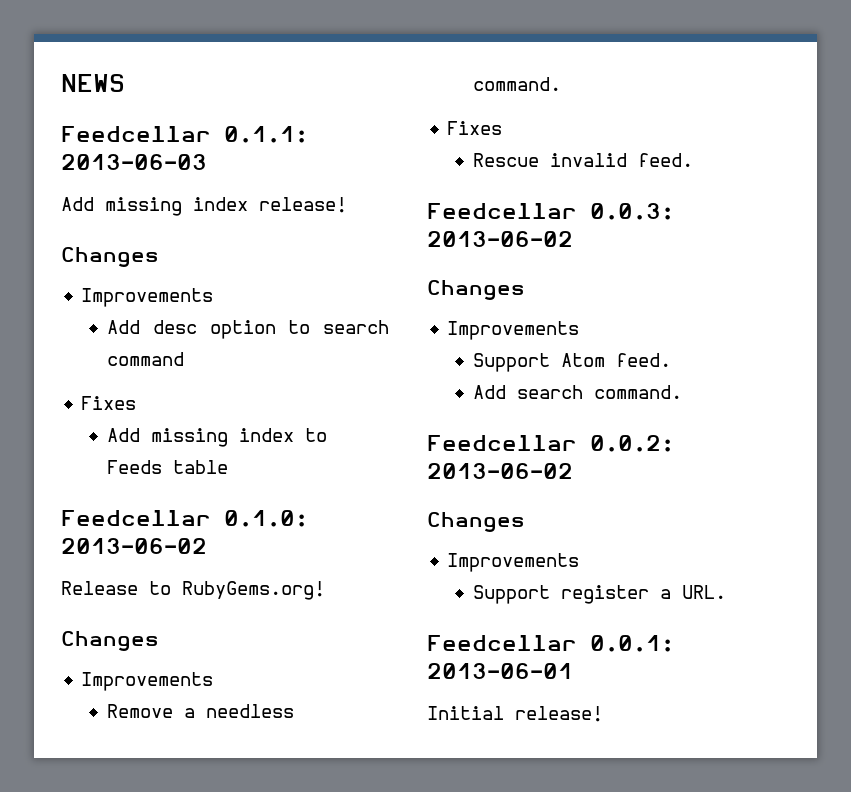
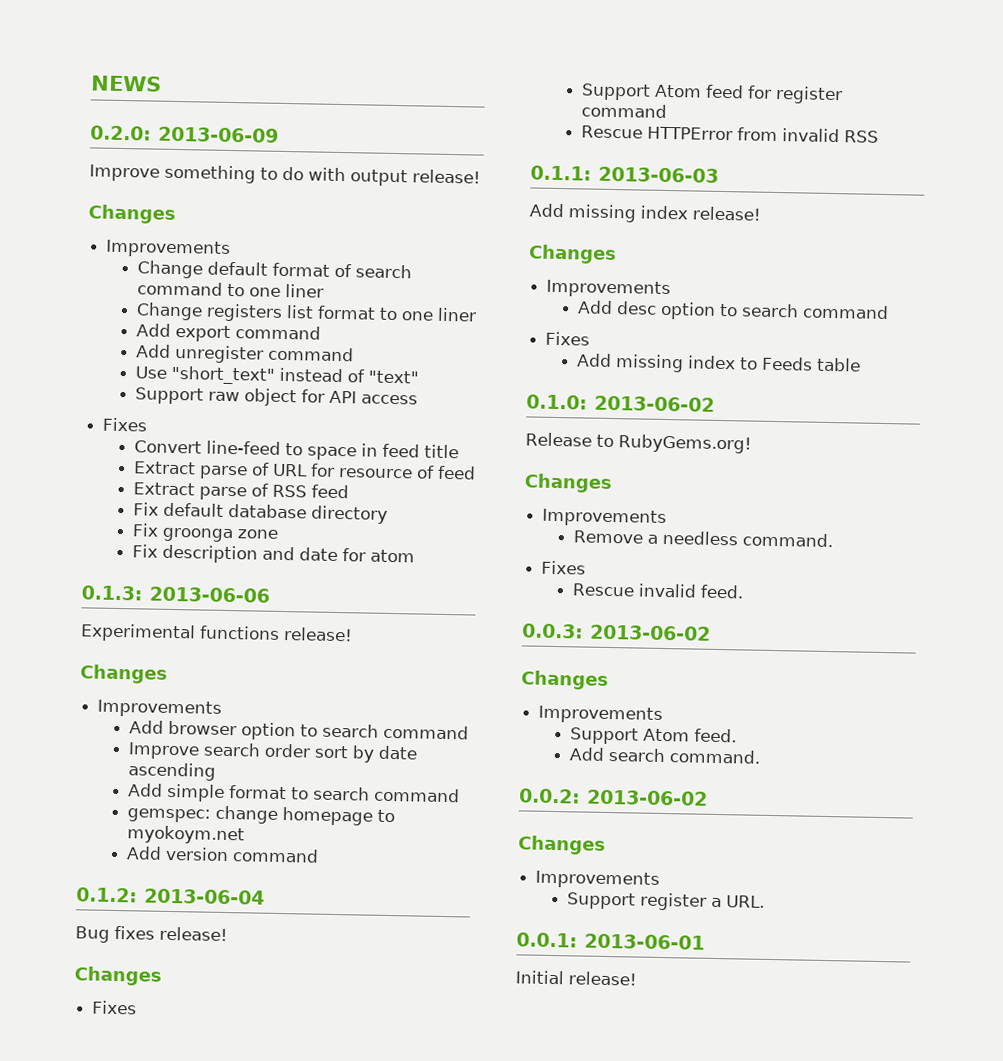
[61,126,211,142] Feedcellar -> [90,125,279,143] [89,164,481,187] [88,204,176,224] [105,239,232,258] [137,260,413,279] [137,281,325,298] [136,302,478,322] [136,323,322,343] [136,344,355,364] [135,365,420,385] [135,387,419,407] [102,417,148,432] [134,440,460,461] [133,461,477,480] [133,482,350,501] [133,502,389,524] [132,523,279,543] [132,544,416,564] [81,585,270,603] [80,623,353,643] [80,664,168,684] [97,699,223,718] [129,720,470,741] [128,742,419,763] [128,762,217,781] [128,783,461,803] [127,805,396,826] [127,825,246,845] [126,846,320,863] [76,887,265,905] [75,925,228,943] [74,966,162,986] [92,1000,138,1015] [581,83,844,105] [581,103,668,118] [581,125,880,143] 0.2.0: 2013-06-09 // Improve something to do with output release! // Changes // Improvements // Change default format of search command to one liner // Change registers list format to one liner // Add export command // Add unregister command // Use "short_text" instead of "text" // Support raw object for API access // Fixes // Convert line-feed to space in feed title // Extract parse of URL for resource of feed // Extract parse of RSS feed // Fix default database directory // Fix groonga zone // Fix description and date for atom // 0.1.3: 2013-06-06 // Experimental functions release! // Changes // Improvements // Add browser option to search command // Improve search order sort by date ascending // Add simple format to search command // gemspec: change homepage to myokoym.net // Add version command // 0.1.2: 2013-06-04 // Bug fixes release! // Changes // Fixes // Support Atom feed for register command // Rescue HTTPError from invalid RSS //
[61,510,211,526] Feedcellar -> (862, 364) none
[427,203,577,219] Feedcellar -> (745, 591) none
[427,435,577,451] Feedcellar -> (762, 756) none
[427,635,577,651] Feedcellar -> (766, 901) none

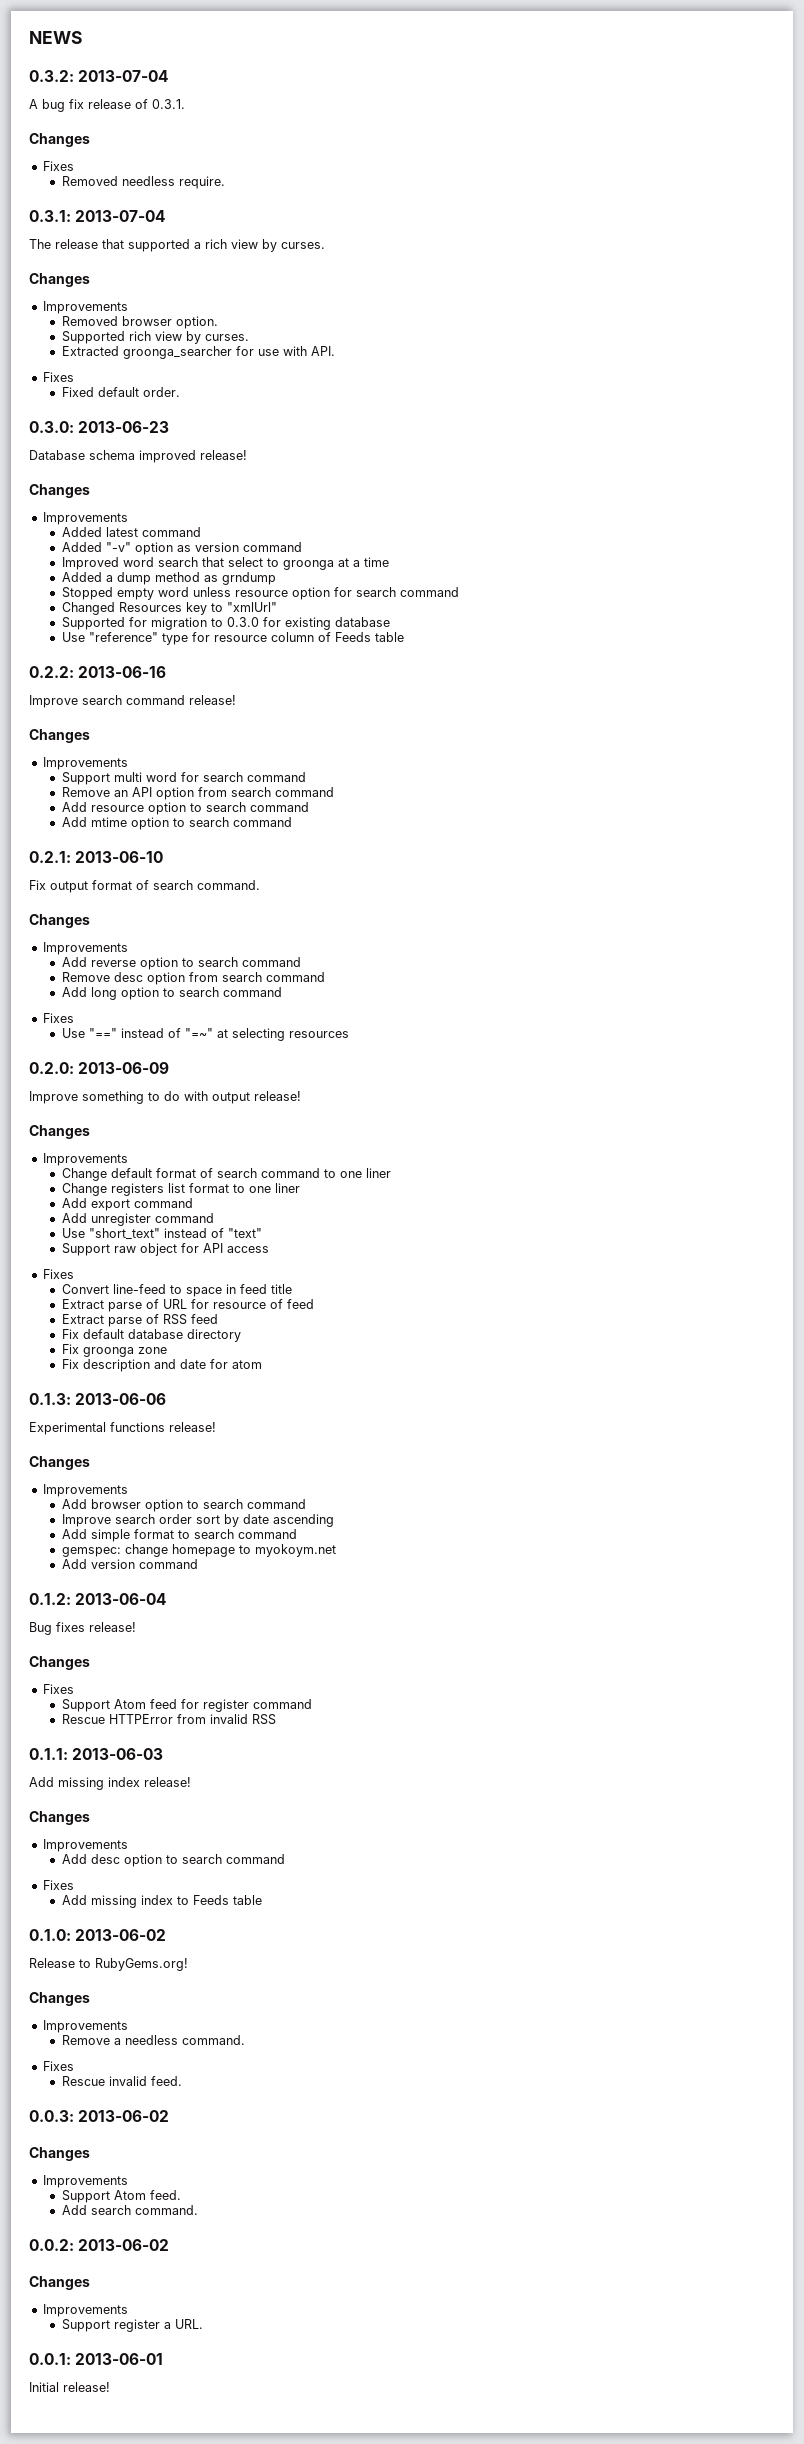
(162, 83) none -> [29,70,169,82] [29,99,185,112] [29,133,90,147] [42,161,74,171] [61,176,225,189] [29,210,166,222] [29,239,325,252] [29,273,90,287] [42,301,128,314] [61,316,218,329] [61,331,249,344] [61,346,335,359] [42,372,74,382] [61,387,180,397] [29,421,170,433] [29,450,247,463] [29,484,90,498] [42,512,128,525] [61,527,201,537] [61,542,302,555] [61,557,389,570] [61,572,276,585] [61,587,459,600] [61,602,277,615] [61,617,390,630] [61,632,404,645] [29,666,167,678] [29,695,236,708] [29,729,90,743] [42,757,128,770] [61,772,306,785] [61,787,334,800] [61,802,309,815] [61,817,292,830] [29,851,164,863] [29,880,260,893] [29,914,90,928] [42,942,128,955] [61,957,301,970] [61,972,325,985] [61,987,282,1000] [42,1013,74,1023] [61,1028,349,1041] // 0.3.2: 2013-07-04 // A bug fix release of 0.3.1. // Changes // Fixes // Removed needless require. // 0.3.1: 2013-07-04 // The release that supported a rich view by curses. // Changes // Improvements // Removed browser option. // Supported rich view by curses. // Extracted groonga_searcher for use with API. // Fixes // Fixed default order. // 0.3.0: 2013-06-23 // Database schema improved release! // Changes // Improvements // Added latest command // Added "-v" option as version command // Improved word search that select to groonga at a time // Added a dump method as grndump // Stopped empty word unless resource option for search command // Changed Resources key to "xmlUrl" // Supported for migration to 0.3.0 for existing database // Use "reference" type for resource column of Feeds table // 0.2.2: 2013-06-16 // Improve search command release! // Changes // Improvements // Support multi word for search command // Remove an API option from search command // Add resource option to search command // Add mtime option to search command // 0.2.1: 2013-06-10 // Fix output format of search command. // Changes // Improvements // Add reverse option to search command // Remove desc option from search command // Add long option to search command // Fixes // Use "==" instead of "=~" at selecting resources

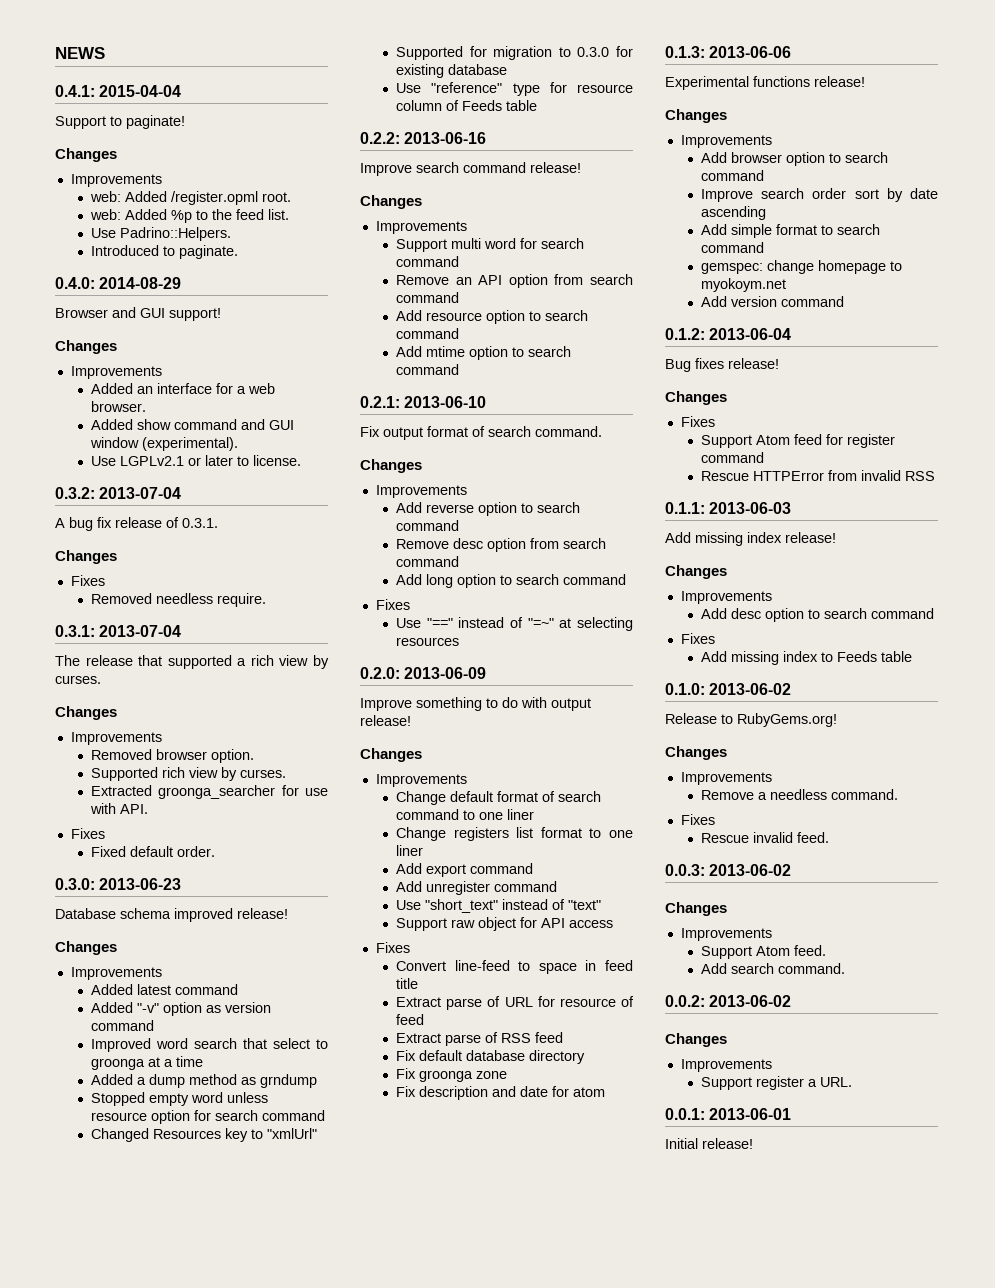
(82, 37) none -> [55,85,182,97] [55,115,185,129] [55,148,117,162] [70,174,162,187] [90,191,292,205] [90,209,290,223] [91,227,232,241] [91,245,239,259] [55,277,182,289] [55,307,221,321] [55,340,117,354] [70,366,162,379] [91,383,276,394] [91,401,147,412] [91,419,295,430] [90,437,239,451] [91,455,302,466] // 0.4.1: 2015-04-04 // Support to paginate! // Changes // Improvements // web: Added /register.opml root. // web: Added %p to the feed list. // Use Padrino::Helpers. // Introduced to paginate. // 0.4.0: 2014-08-29 // Browser and GUI support! // Changes // Improvements // Added an interface for a web browser. // Added show command and GUI window (experimental). // Use LGPLv2.1 or later to license.

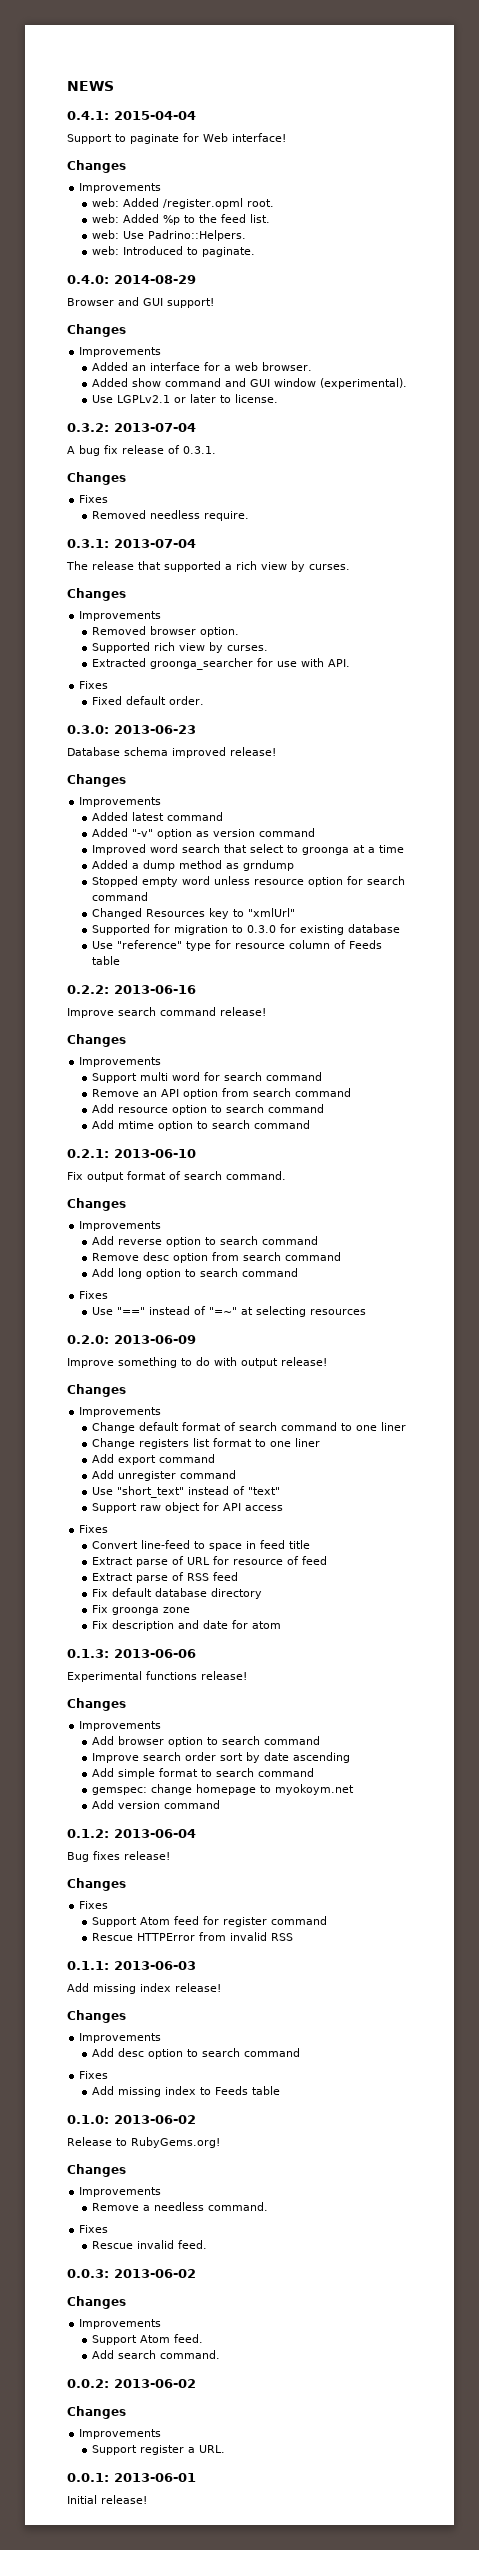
[126,115,185,129] paginate! -> [130,133,286,144] paginate for Web interface!
(290, 214) none -> [91,230,119,239] web:
(232, 234) none -> [91,246,119,255] web:

